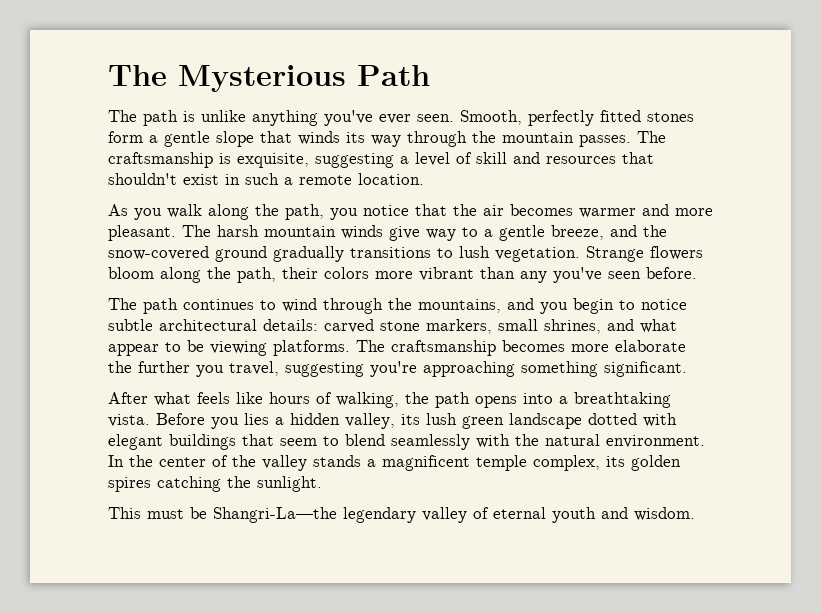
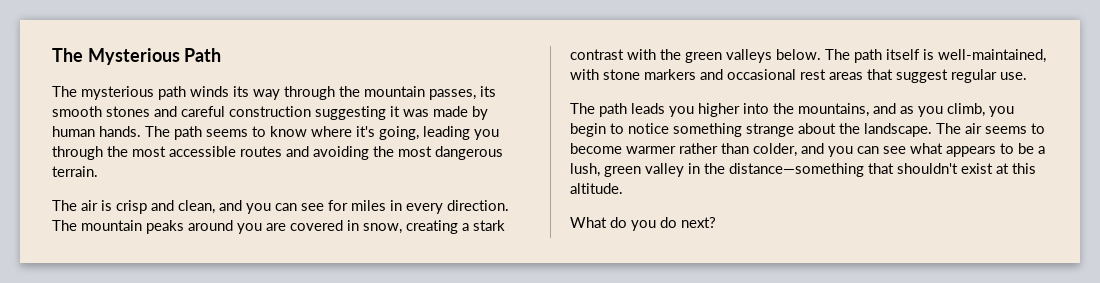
[143,110,694,126] [108,131,292,147] path is unlike anything you've ever seen. Smooth, perfectly fitted stones form a gentle slope that -> [81,86,186,100] mysterious path
[579,131,666,147] [108,152,654,168] [108,173,424,185] [108,204,713,220] [108,225,667,241] [108,246,703,262] [108,267,697,283] [108,298,687,314] [108,319,677,334] [108,340,686,356] [108,361,687,377] [108,392,671,408] [108,413,677,429] [108,434,705,450] [108,455,681,471] [108,476,322,492] [108,507,695,523] passes. The craftsmanship is exquisite, suggesting a level of skill and resources that shouldn't exist in such a remote location. // As you walk along the path, you notice that the air becomes warmer and more pleasant. The harsh mountain winds give way to a gentle breeze, and the snow-covered ground gradually transitions to lush vegetation. Strange flowers bloom along the path, their colors more vibrant than any you've seen before. // The path continues to wind through the mountains, and you begin to notice subtle architectural details: carved stone markers, small shrines, and what appear to be viewing platforms. The craftsmanship becomes more elaborate the further you travel, suggesting you're approaching something significant. // After what feels like hours of walking, the path opens into a breathtaking vista. Before you lies a hidden valley, its lush green landscape dotted with elegant buildings that seem to blend seamlessly with the natural environment. In the center of the valley stands a magnificent temple complex, its golden spires catching the sunlight. // This must be Shangri-La—the legendary valley of eternal youth and wisdom. -> [429,86,496,100] [52,106,488,120] [52,126,499,140] [52,146,503,160] [52,166,98,177] [52,200,509,214] [52,220,505,234] [570,49,1046,63] [570,69,1027,83] [570,103,1014,117] [570,123,1045,137] [570,143,1045,157] [570,163,1036,177] [570,183,623,194] [570,217,716,231] passes, its smooth stones and careful construction suggesting it was made by human hands. The path seems to know where it's going, leading you through the most accessible routes and avoiding the most dangerous terrain. // The air is crisp and clean, and you can see for miles in every direction. The mountain peaks around you are covered in snow, creating a stark contrast with the green valleys below. The path itself is well-maintained, with stone markers and occasional rest areas that suggest regular use. // The path leads you higher into the mountains, and as you climb, you begin to notice something strange about the landscape. The air seems to become warmer rather than colder, and you can see what appears to be a lush, green valley in the distance—something that shouldn't exist at this altitude. // What do you do next?

